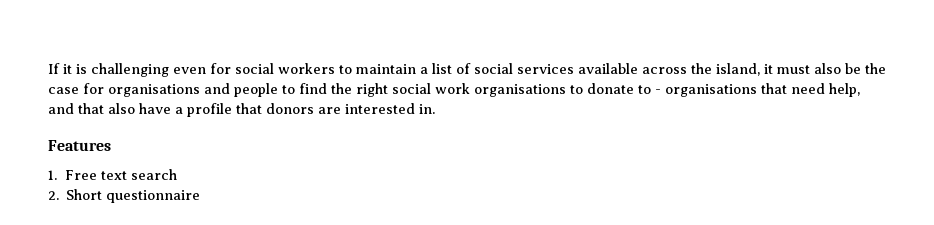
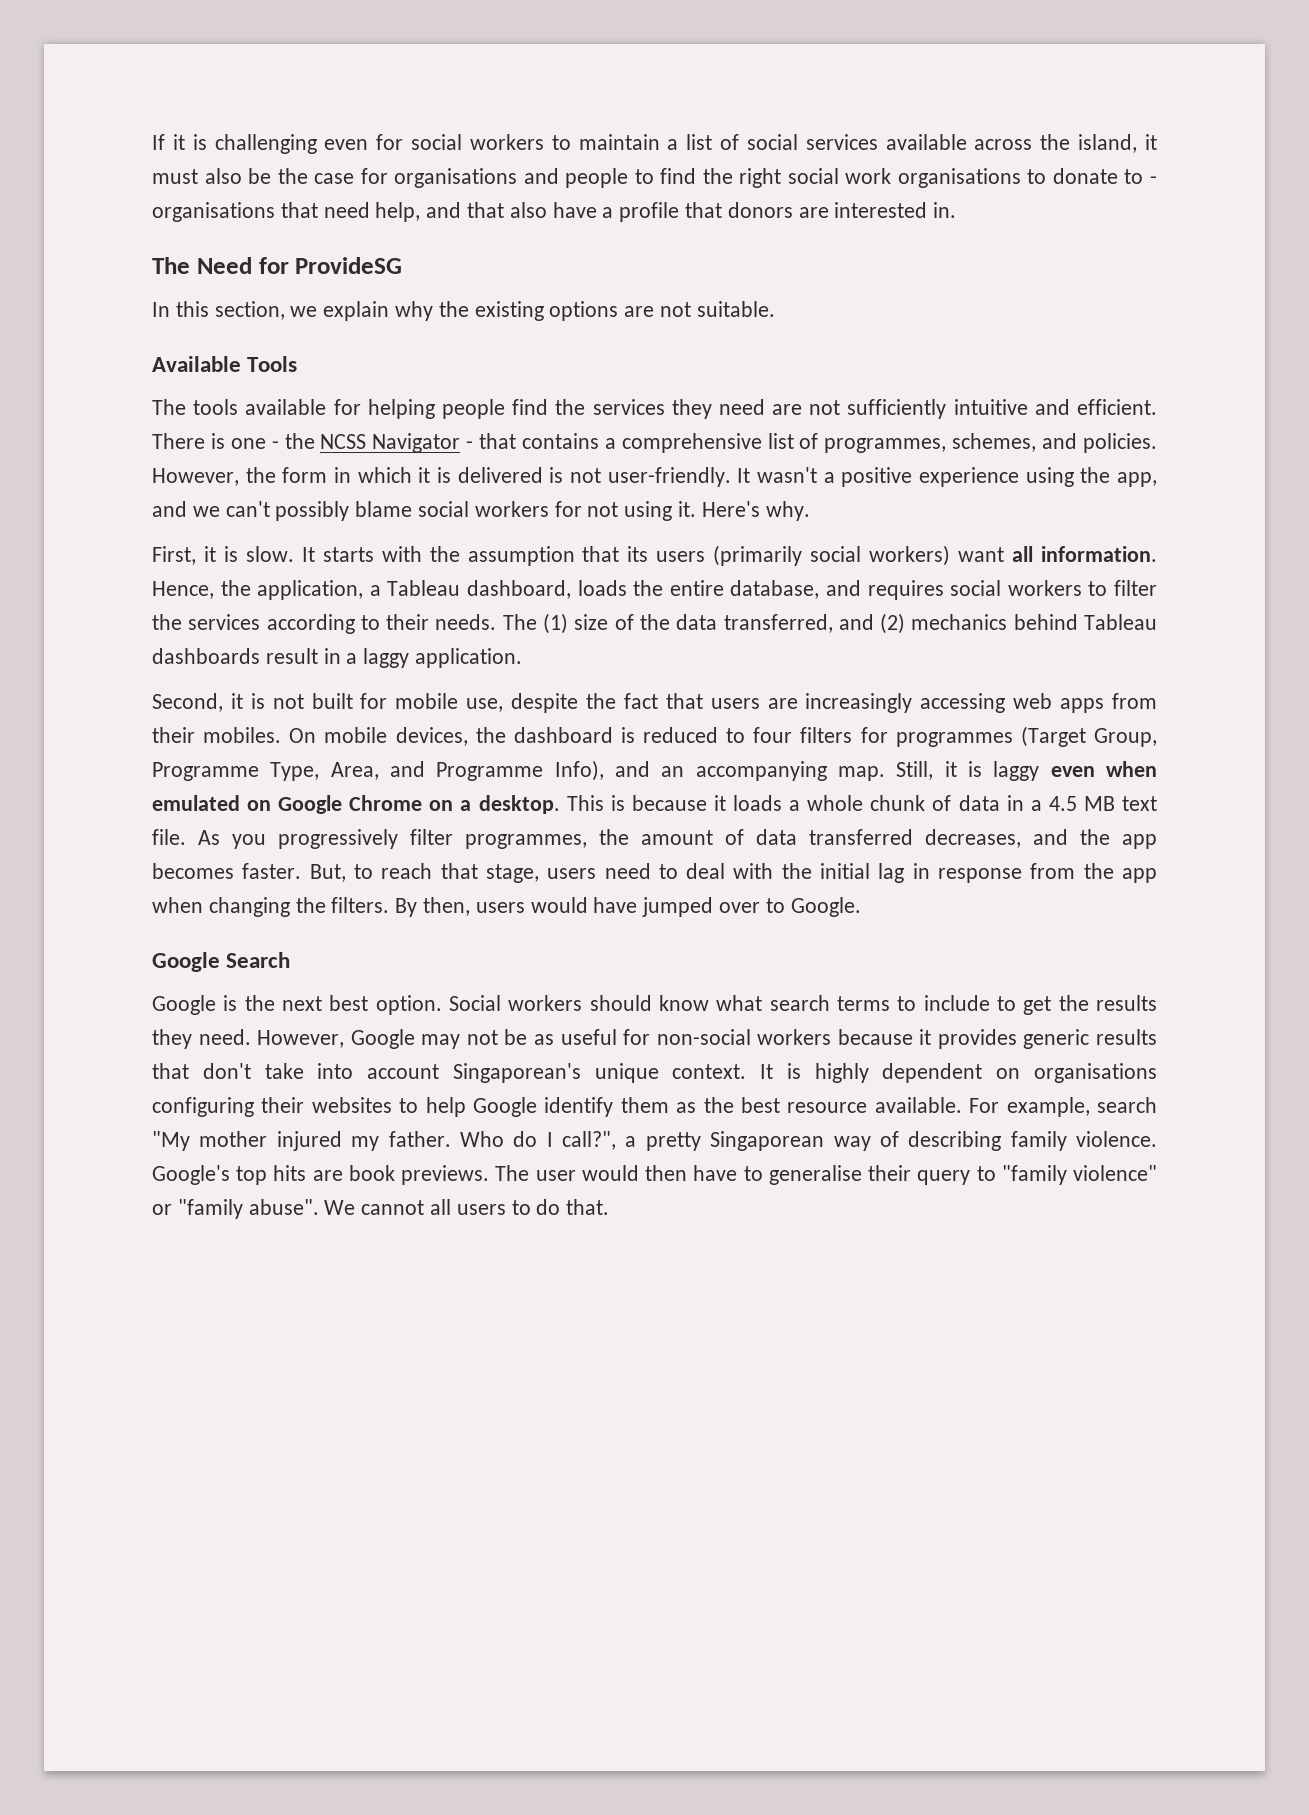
[48,140,111,151] [48,169,178,180] [48,189,201,203] Features // 1. Free text search // 2. Short questionnaire -> [152,257,403,274] [152,301,775,321] [152,356,298,372] [152,399,1157,419] [152,433,1157,453] [152,467,1157,487] [152,501,810,521] [152,545,1158,566] [152,580,1158,600] [152,613,1157,634] [152,648,523,668] [152,693,1158,713] [152,726,1157,747] [152,760,1158,781] [152,795,1157,814] [152,829,1157,849] [152,863,1157,883] [152,897,861,917] [152,952,291,972] [152,995,1158,1015] [152,1029,1157,1049] [152,1063,1157,1083] [152,1097,1157,1117] [152,1131,1157,1151] [152,1165,1157,1185] [152,1199,610,1219] The Need for ProvideSG // In this section, we explain why the existing options are not suitable. // Available Tools // The tools available for helping people find the services they need are not sufficiently intuitive and efficient. There is one - the NCSS Navigator - that contains a comprehensive list of programmes, schemes, and policies. However, the form in which it is delivered is not user-friendly. It wasn't a positive experience using the app, and we can't possibly blame social workers for not using it. Here's why. // First, it is slow. It starts with the assumption that its users (primarily social workers) want all information. Hence, the application, a Tableau dashboard, loads the entire database, and requires social workers to filter the services according to their needs. The (1) size of the data transferred, and (2) mechanics behind Tableau dashboards result in a laggy application. // Second, it is not built for mobile use, despite the fact that users are increasingly accessing web apps from their mobiles. On mobile devices, the dashboard is reduced to four filters for programmes (Target Group, Programme Type, Area, and Programme Info), and an accompanying map. Still, it is laggy even when emulated on Google Chrome on a desktop. This is because it loads a whole chunk of data in a 4.5 MB text file. As you progressively filter programmes, the amount of data transferred decreases, and the app becomes faster. But, to reach that stage, users need to deal with the initial lag in response from the app when changing the filters. By then, users would have jumped over to Google. // Google Search // Google is the next best option. Social workers should know what search terms to include to get the results they need. However, Google may not be as useful for non-social workers because it provides generic results that don't take into account Singaporean's unique context. It is highly dependent on organisations configuring their websites to help Google identify them as the best resource available. For example, search "My mother injured my father. Who do I call?", a pretty Singaporean way of describing family violence. Google's top hits are book previews. The user would then have to generalise their query to "family violence" or "family abuse". We cannot all users to do that.

